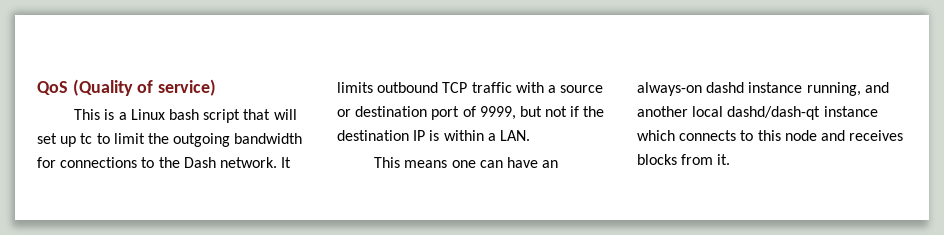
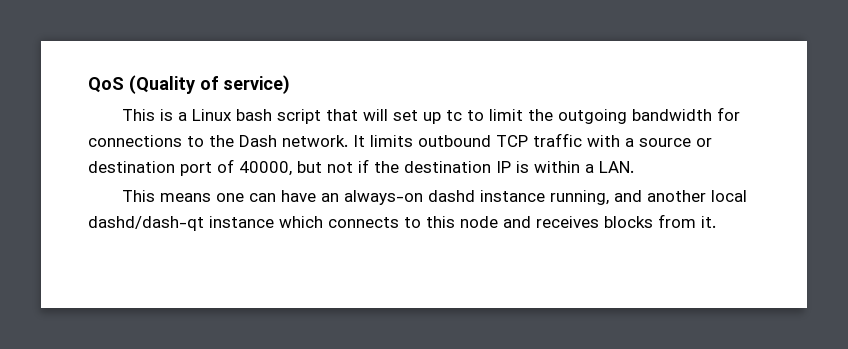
[479,106,516,120] 9999, -> [239,161,292,176] 40000,

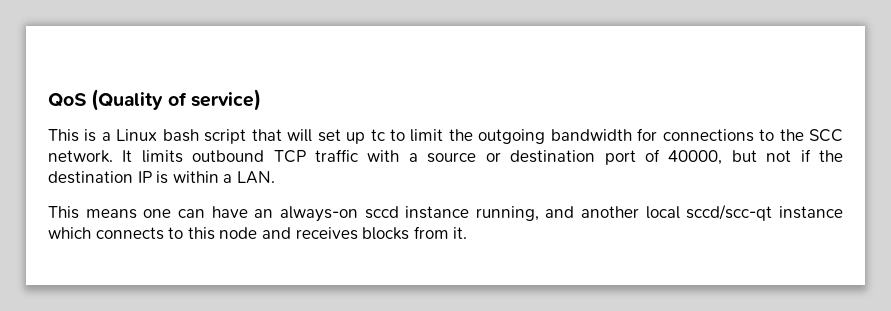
[239,135,277,147] Dash -> [809,129,844,142] SCC
[428,190,476,202] dashd -> [364,206,399,219] sccd
[88,216,204,231] dashd/dash-qt -> [686,204,773,221] sccd/scc-qt

